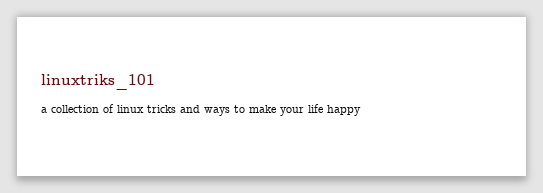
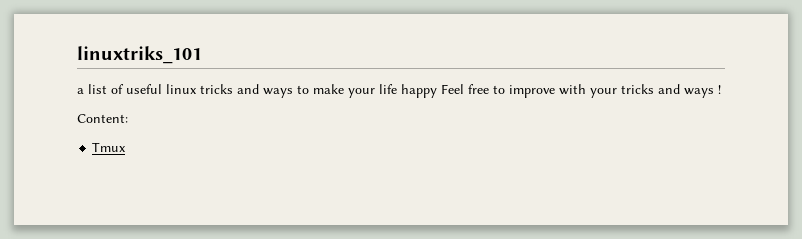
[51,104,114,113] collection of -> [88,84,162,94] list of useful
(361, 110) none -> [441,84,721,98] [77,114,128,123] [92,142,127,152] Feel free to improve with your tricks and ways ! // Content: // Tmux

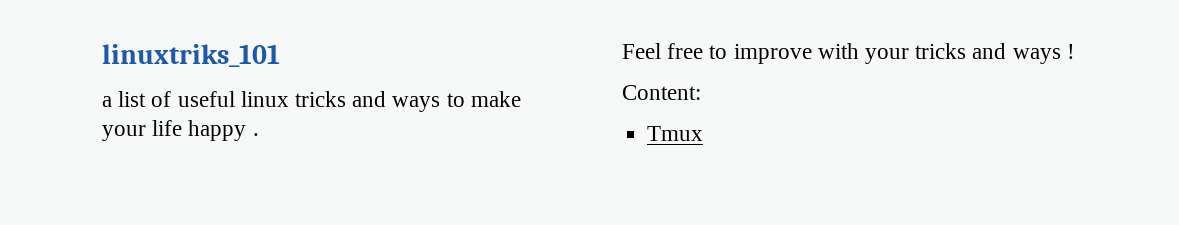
(437, 91) none -> [252,133,259,136] . //

